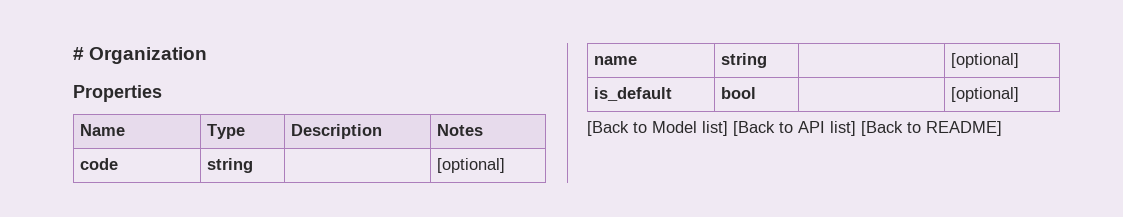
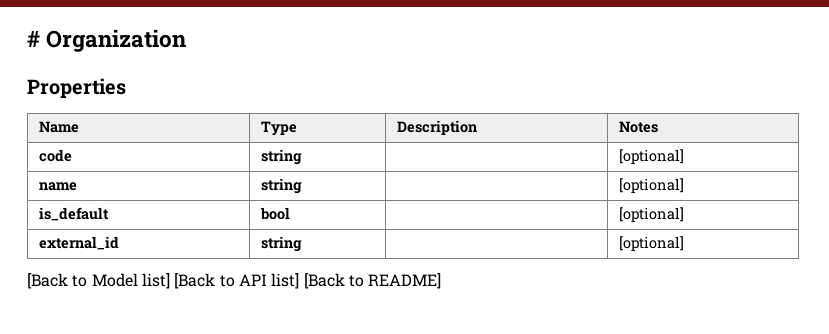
(1020, 94) none -> [38,236,119,250] [260,236,302,252] [618,236,684,251] // external_id | string | | [optional]

